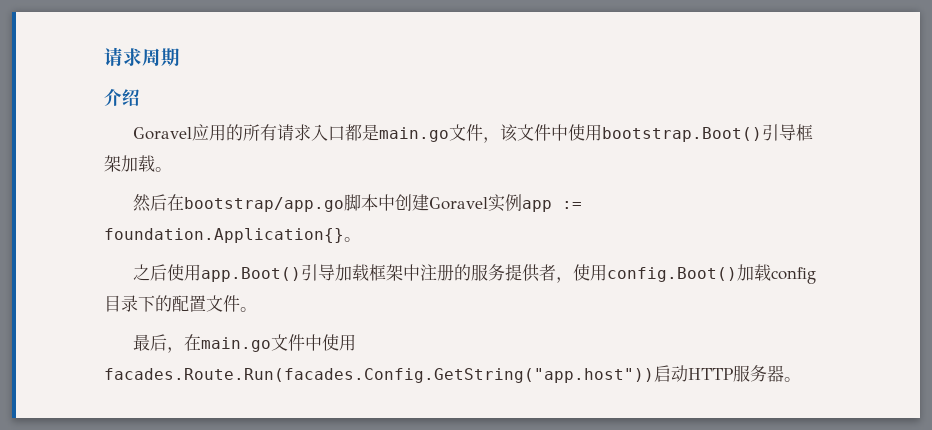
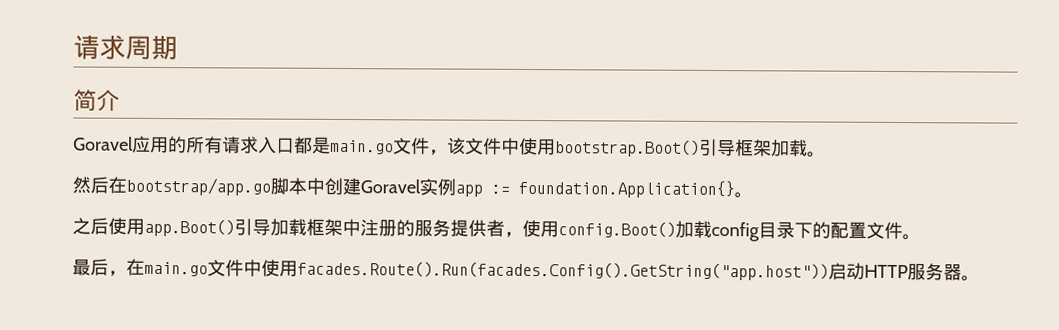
(180, 57) none -> [73,89,97,112] 简
[122,89,140,106] 绍 -> (120, 100) none
[104,368,654,383] facades.Route.Run(facades.Config.GetString("app.host")) -> [297,260,829,281] facades.Route().Run(facades.Config().GetString("app.host"))

